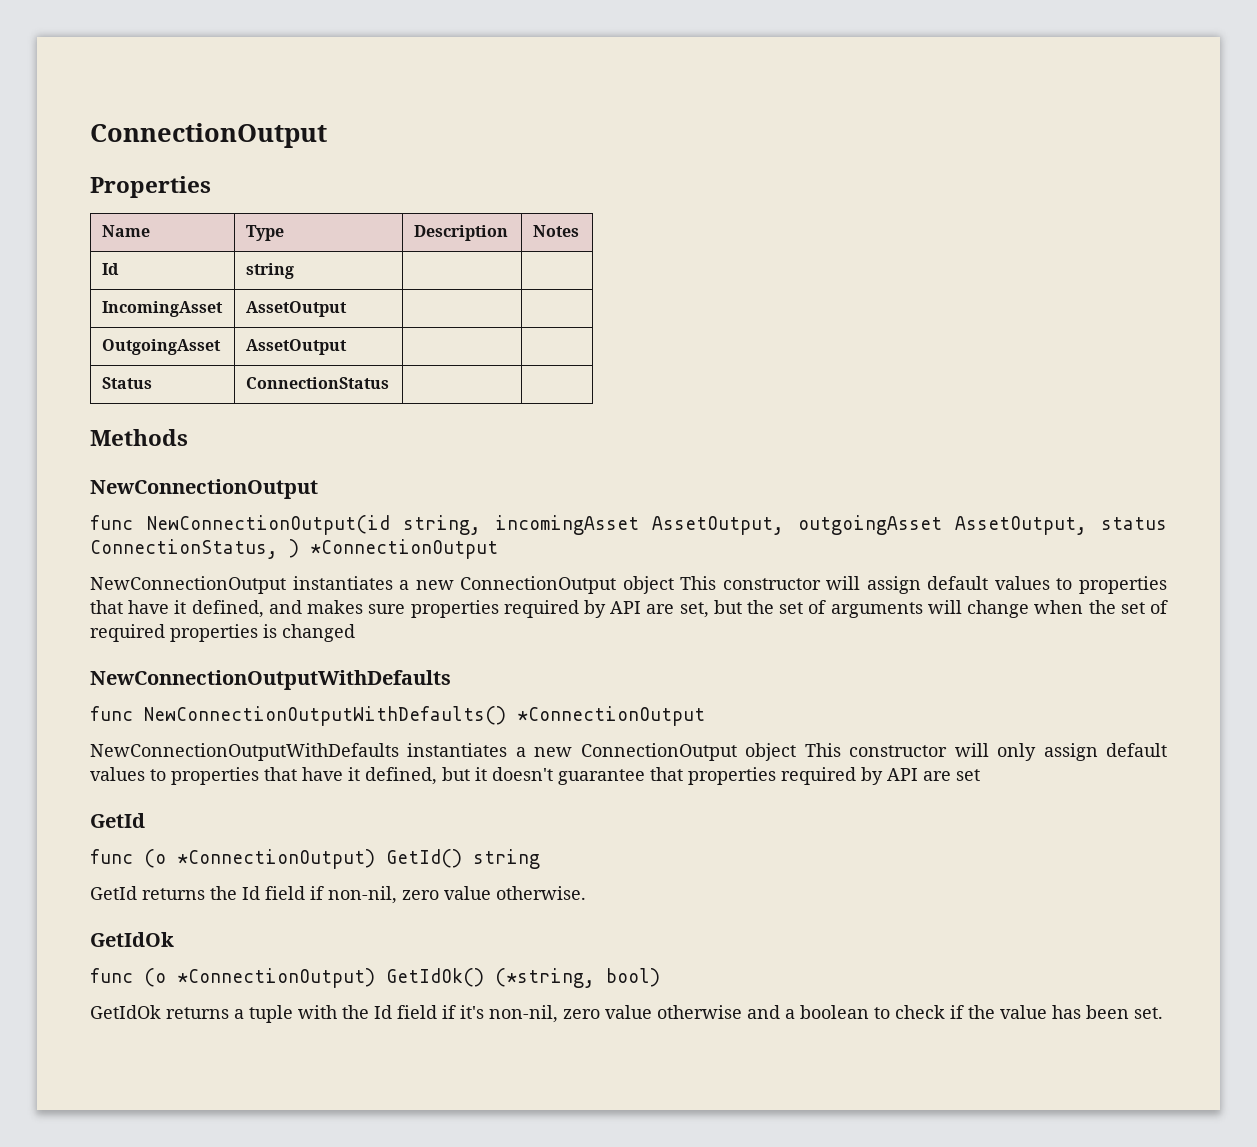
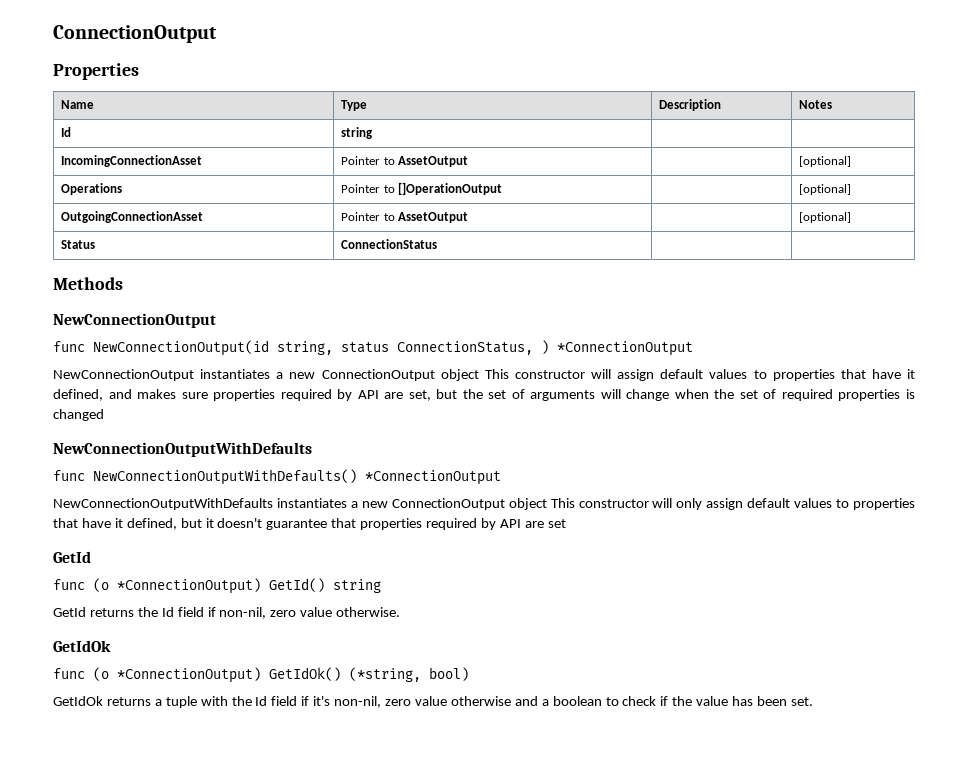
[101,301,223,317] [245,301,347,317] [101,339,221,355] [245,339,347,355] IncomingAsset | AssetOutput | | // OutgoingAsset | AssetOutput | | -> [61,155,203,167] [341,156,469,167] [799,156,852,167] [61,183,123,195] [341,182,503,195] [799,184,852,195] [61,211,204,223] [341,212,469,223] [799,212,852,223] IncomingConnectionAsset | Pointer to AssetOutput | | [optional] // Operations | Pointer to []OperationOutput | | [optional] // OutgoingConnectionAsset | Pointer to AssetOutput | | [optional]
[494,515,1088,535] incomingAsset AssetOutput, outgoingAsset AssetOutput, -> (333, 348) none

